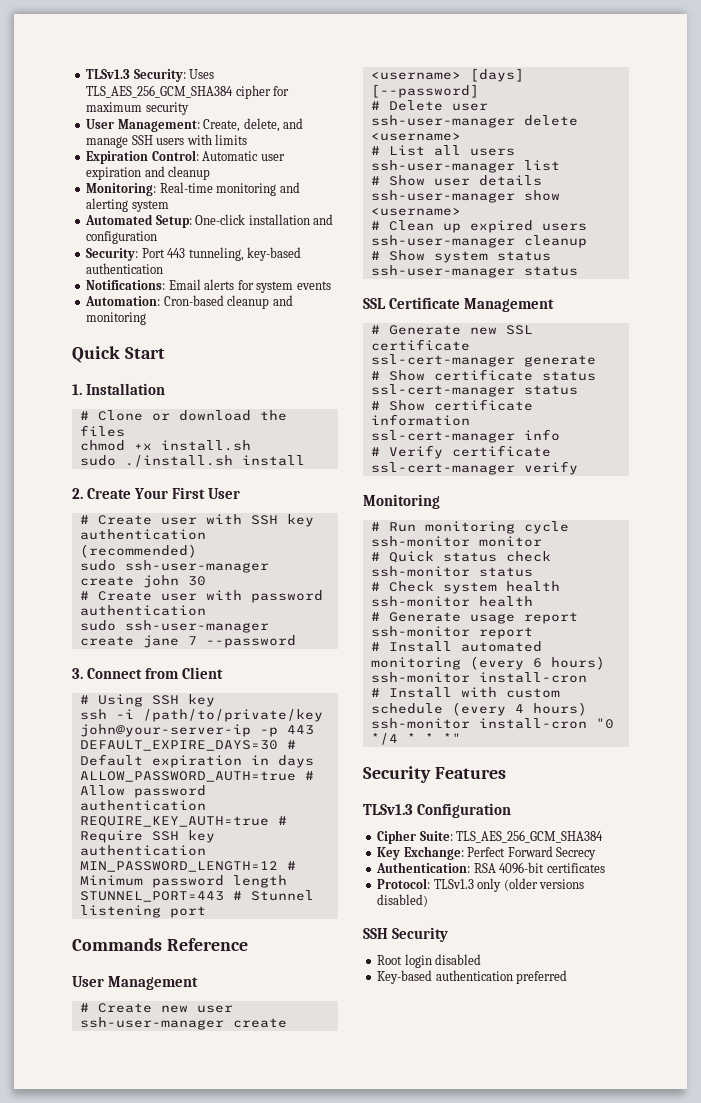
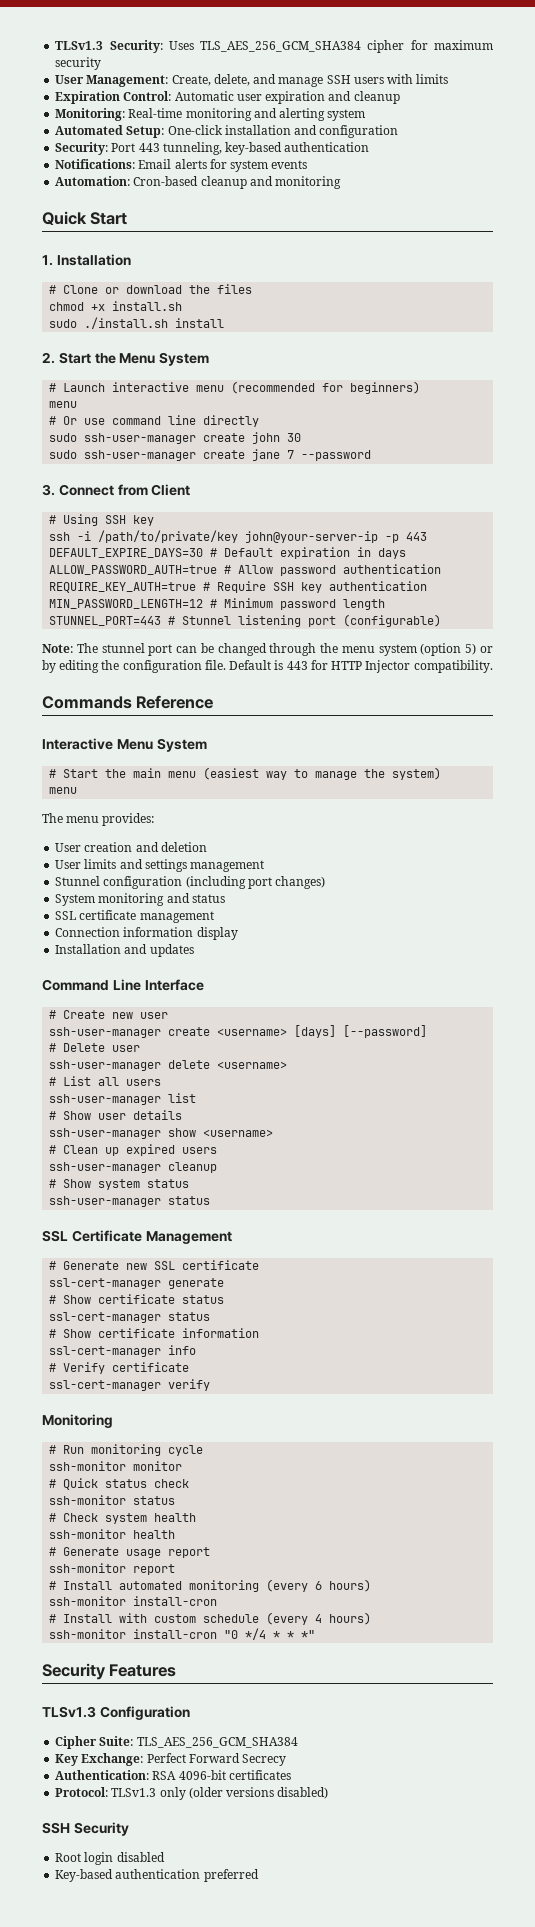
[87,487,241,499] [79,514,314,527] [79,529,206,540] [79,544,197,558] Create Your First User // # Create user with SSH key authentication (recommended) -> [58,352,210,366] [49,381,421,394] [49,401,78,408] [49,415,260,427] Start the Menu System // # Launch interactive menu (recommended for beginners) // menu // # Or use command line directly
[79,590,323,603] [79,605,206,616] // # Create user with password authentication -> (302, 437) none
[72,938,248,951] [72,976,199,990] // Commands Reference // User Management -> [343,614,442,627] [42,643,494,656] [42,660,493,673] [42,695,214,709] [42,738,207,752] [49,767,442,780] [49,787,78,794] [42,813,155,826] [55,842,207,852] [55,859,265,872] [55,876,326,889] [55,893,225,906] [55,910,214,923] [55,927,238,940] [55,944,194,957] [42,979,204,991] (configurable) // Note: The stunnel port can be changed through the menu system (option 5) or by editing the configuration file. Default is 443 for HTTP Injector compatibility. // Commands Reference // Interactive Menu System // # Start the main menu (easiest way to manage the system) // menu // The menu provides: // User creation and deletion // User limits and settings management // Stunnel configuration (including port changes) // System monitoring and status // SSL certificate management // Connection information display // Installation and updates // Command Line Interface

